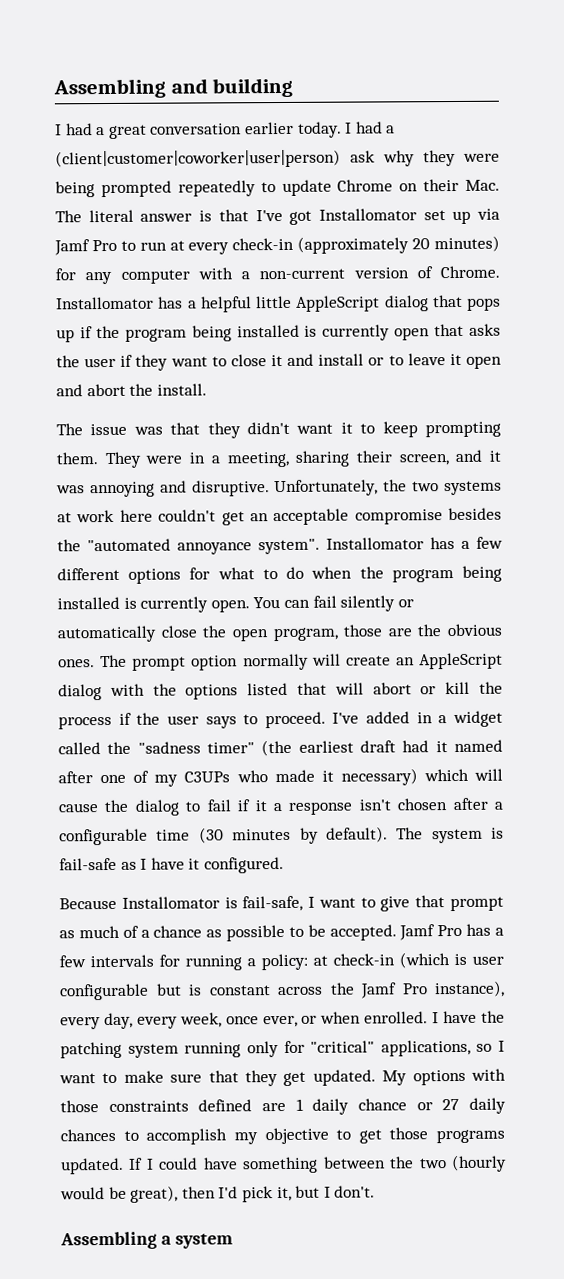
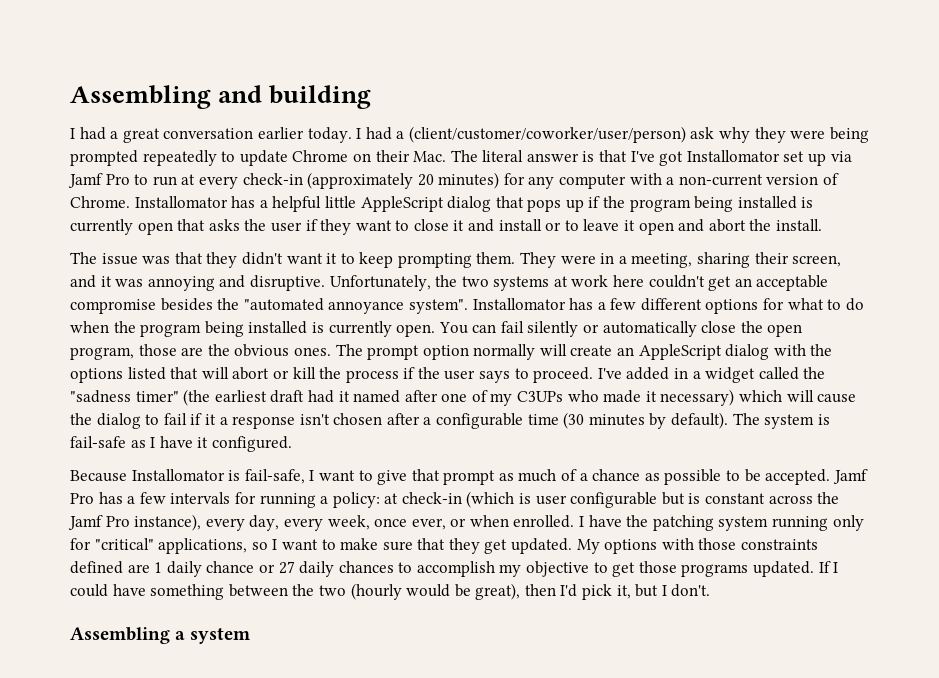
[55,149,341,169] (client|customer|coworker|user|person) -> [408,126,686,143] (client/customer/coworker/user/person)

